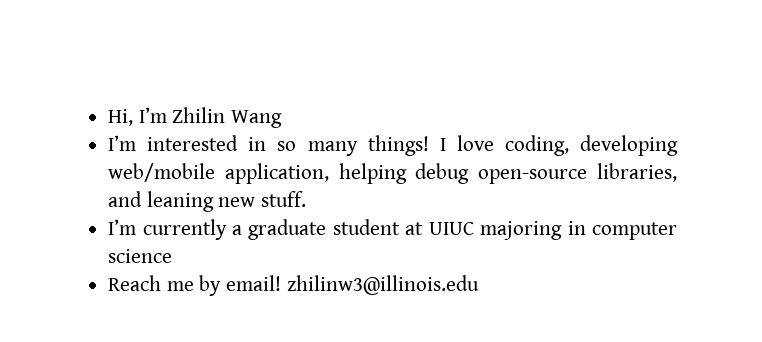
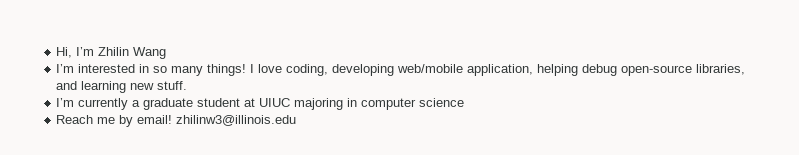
[146,191,214,212] leaning -> [81,81,127,93] learning

